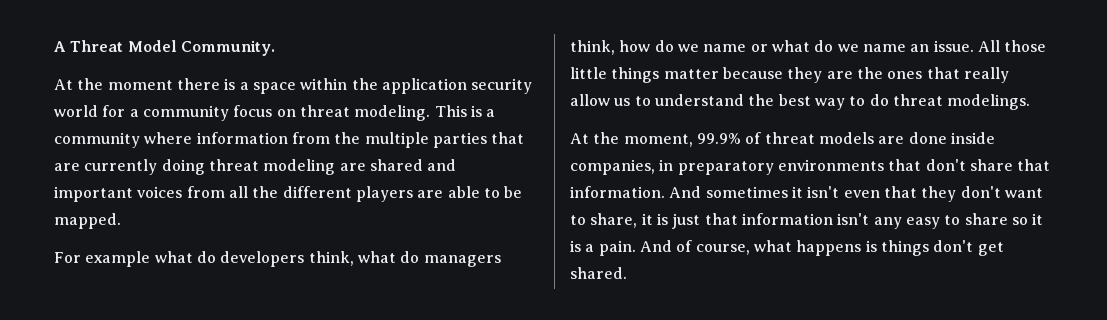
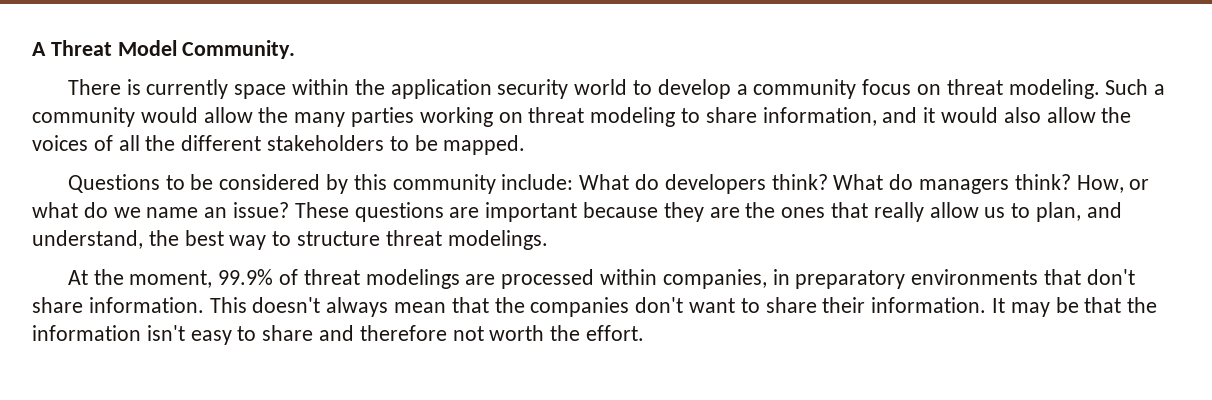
[54,78,249,90] At the moment there is a -> [67,79,229,99] There is currently
[102,105,126,117] for -> [633,79,731,99] to develop
[434,105,496,117] [54,132,525,148] [54,159,457,175] [54,186,523,202] [54,213,121,229] [54,251,501,267] [570,40,747,55] This is a community where information from the multiple parties that are currently doing threat modeling are shared and important voices from all the different players are able to be mapped. // For example what do developers think, what do managers think, how do we name -> [1105,79,1166,95] [32,107,1132,127] [32,135,526,155] [67,174,1124,194] Such a community would allow the many parties working on threat modeling to share information, and it would also allow the voices of all the different stakeholders to be mapped. // Questions to be considered by this community include: What do developers think? What do managers think? How,
[933,40,1047,52] [570,67,719,83] issue. All those little things matter -> [233,202,578,222] issue? These questions are important
[654,94,744,106] understand -> [1036,202,1122,222] [32,230,143,249] plan, and understand,
[869,94,889,106] do -> [297,231,381,246] structure
[818,132,995,144] models are done inside -> [365,269,658,289] modelings are processed within
[1017,159,1051,171] [570,186,1043,202] [570,213,738,229] that information. And sometimes it isn't even that they don't want to share, it is just that -> [88,297,1158,317] information. This doesn't always mean that the companies don't want to share their information. It may be that the
[873,217,902,229] any -> (185, 333) none
[1011,213,1044,225] [570,240,1004,256] [570,267,627,279] so it is a pain. And of course, what happens is things don't get shared. -> [319,325,645,341] and therefore not worth the effort.

